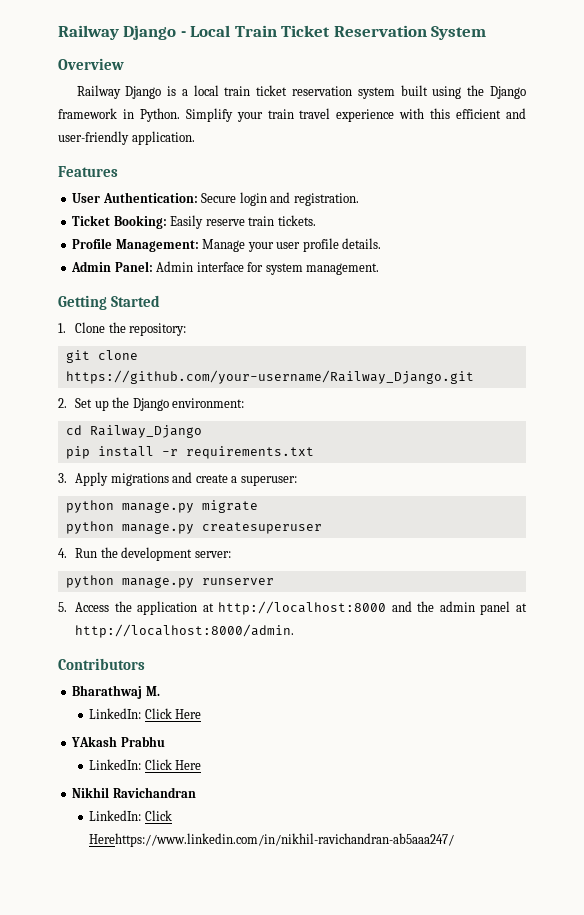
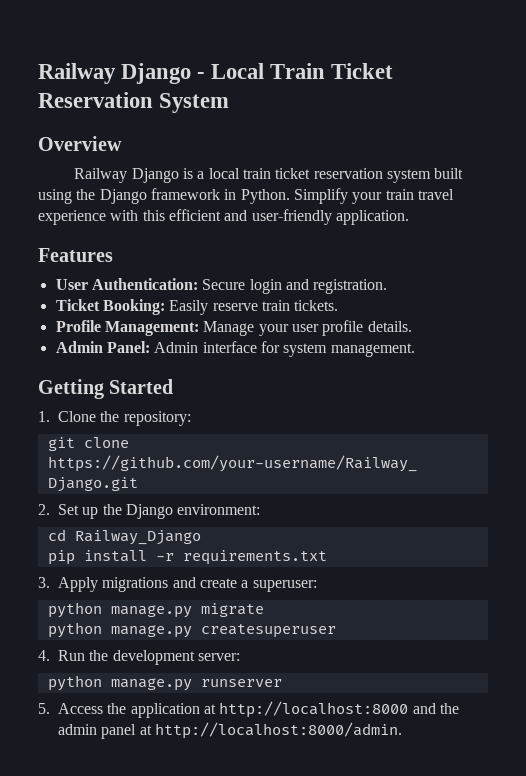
[58,658,145,670] [72,685,160,699] [89,708,202,719] [71,736,165,747] [89,759,202,770] [72,787,196,798] [89,810,172,821] [89,833,455,847] // Contributors // Bharathwaj M. // LinkedIn: Click Here // YAkash Prabhu // LinkedIn: Click Here // Nikhil Ravichandran // LinkedIn: Click Herehttps://www.linkedin.com/in/nikhil-ravichandran-ab5aaa247/ -> (402, 730) none

